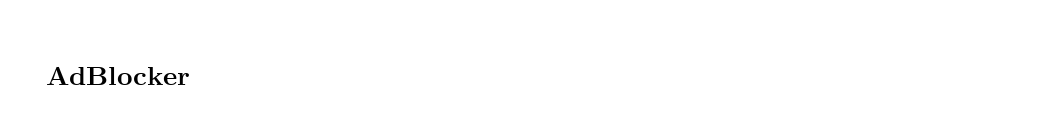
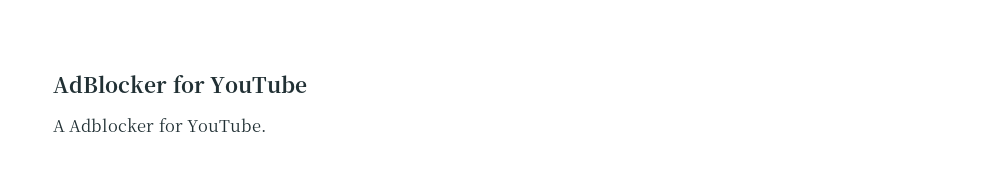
(190, 75) none -> [172,75,308,93] [53,118,267,132] for YouTube // A Adblocker for YouTube.

